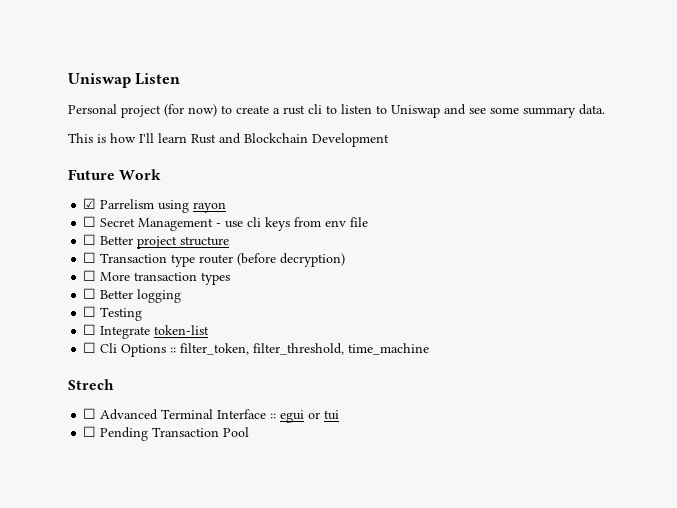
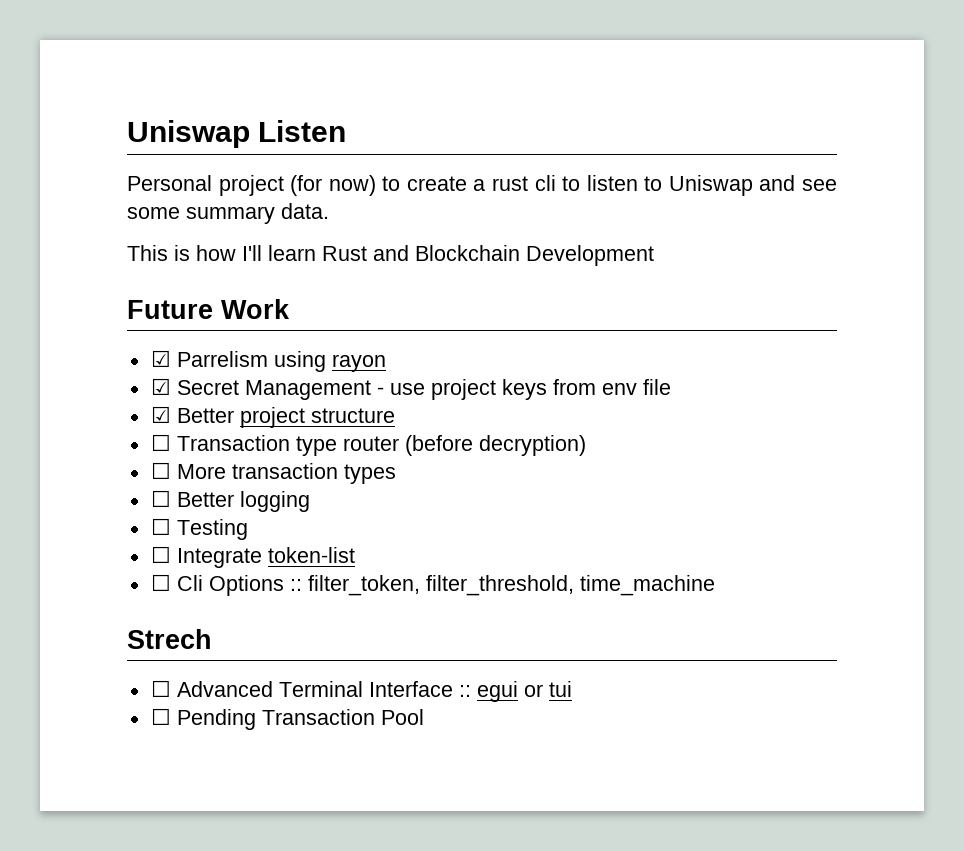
[83,216,97,227] ☐ -> [150,378,171,395] ☑
[247,217,262,227] cli -> [430,379,496,400] project
[83,234,97,245] ☐ -> [150,406,171,423] ☑

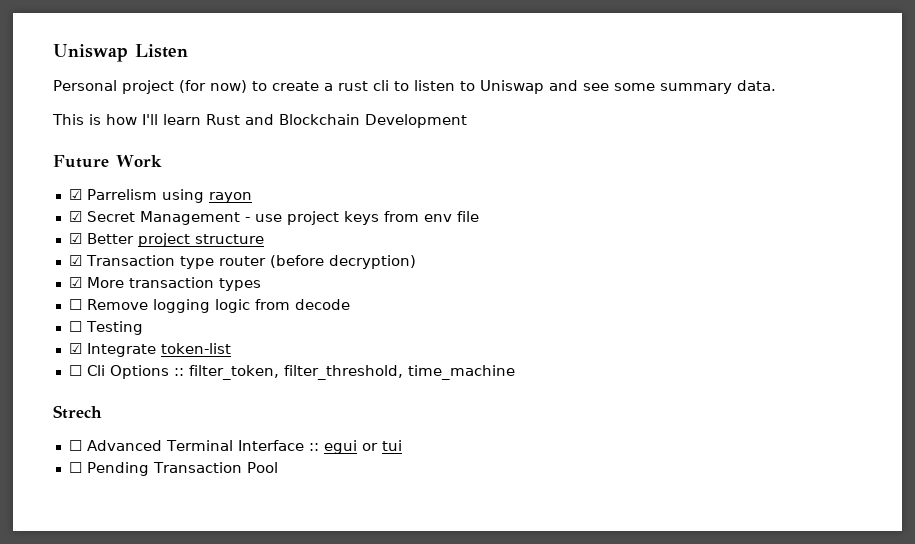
[150,434,171,451] ☐ -> [68,255,82,266] ☑
[150,462,171,479] ☐ -> [68,277,82,288] ☑
[176,492,234,507] Better -> [86,299,148,310] Remove
(310, 501) none -> [214,299,350,313] logic from decode
[150,546,171,563] ☐ -> [68,343,82,354] ☑

